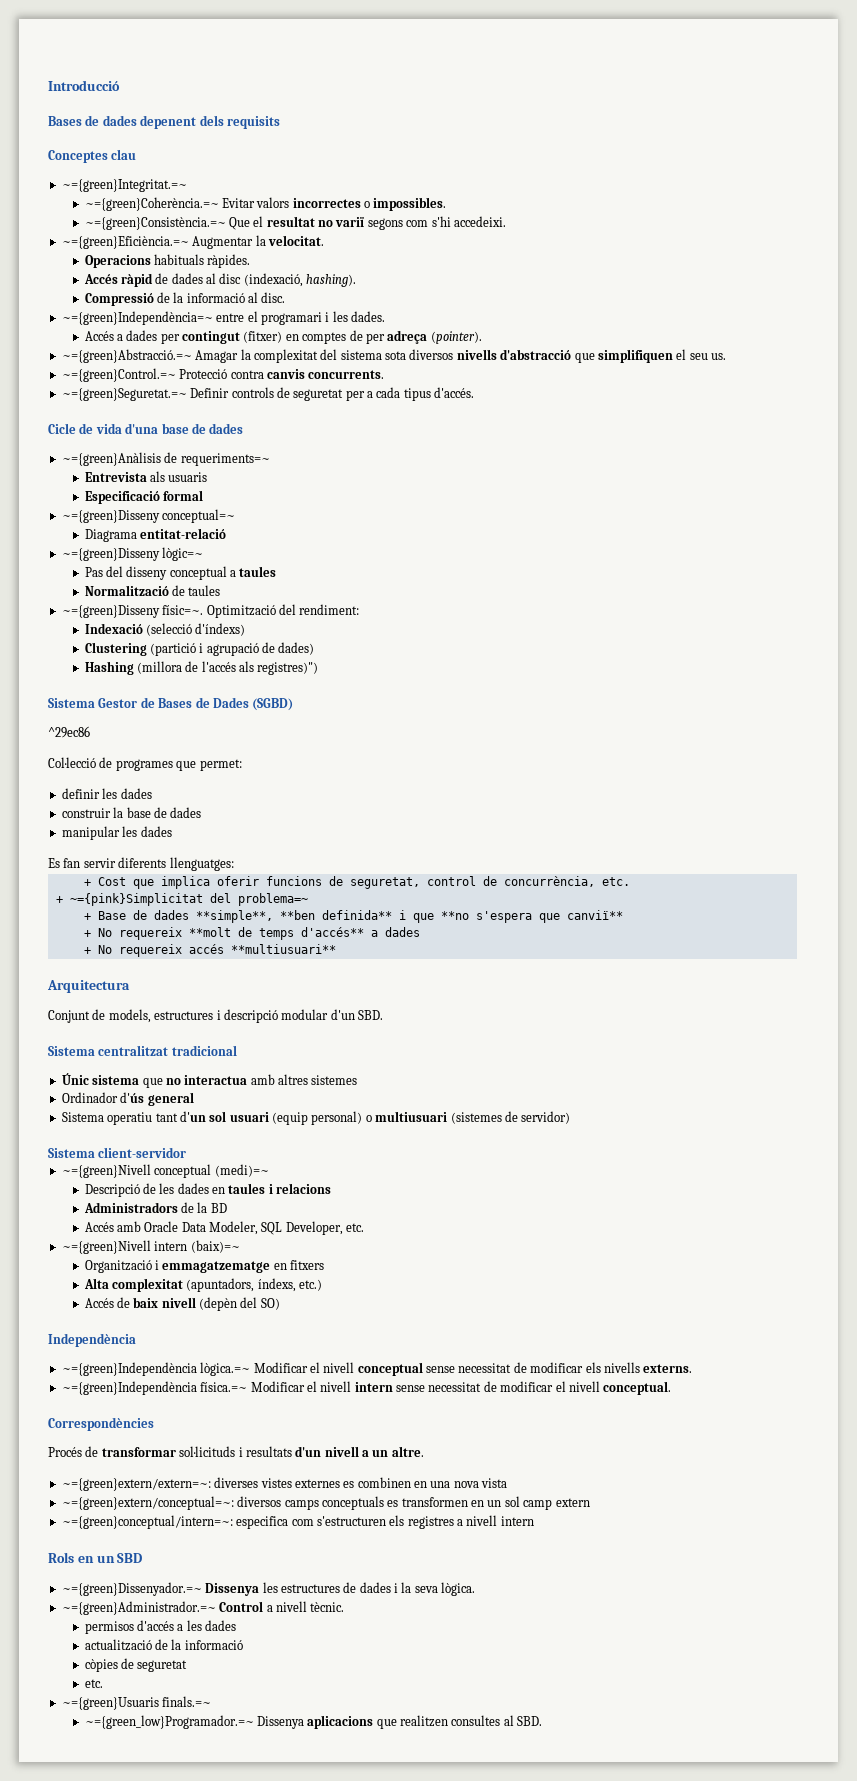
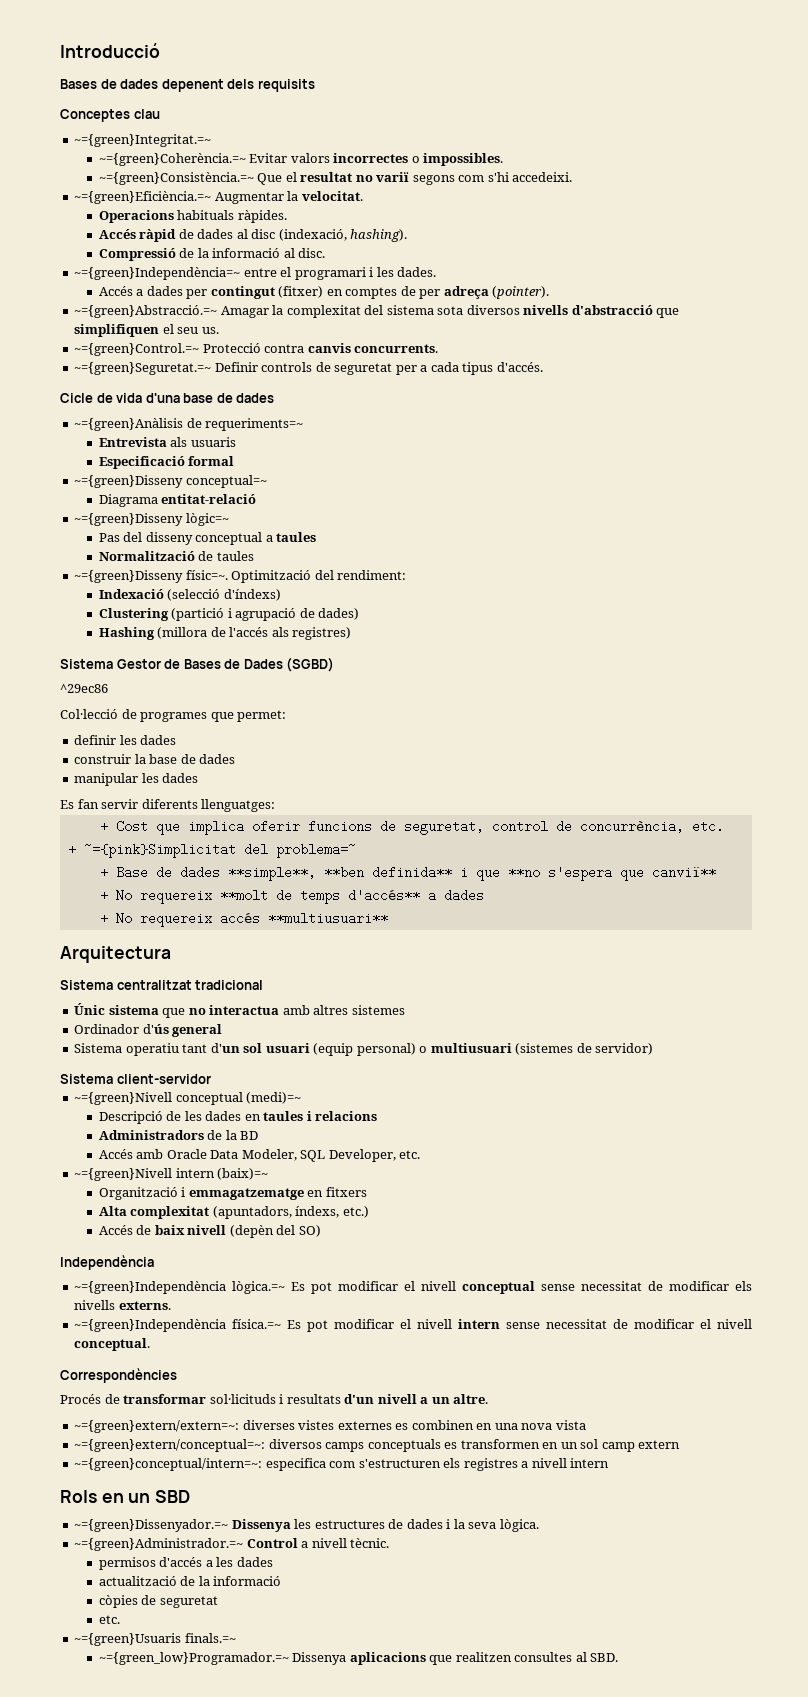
[257,662,319,675] registres)") -> [292,627,352,640] registres)
[48,1009,383,1023] // Conjunt de models, estructures i descripció modular d'un SBD. -> (171, 954) none
[253,1362,308,1373] Modificar -> [291,1281,399,1294] Es pot modificar
[250,1381,305,1392] Modificar -> [287,1319,395,1332] Es pot modificar

